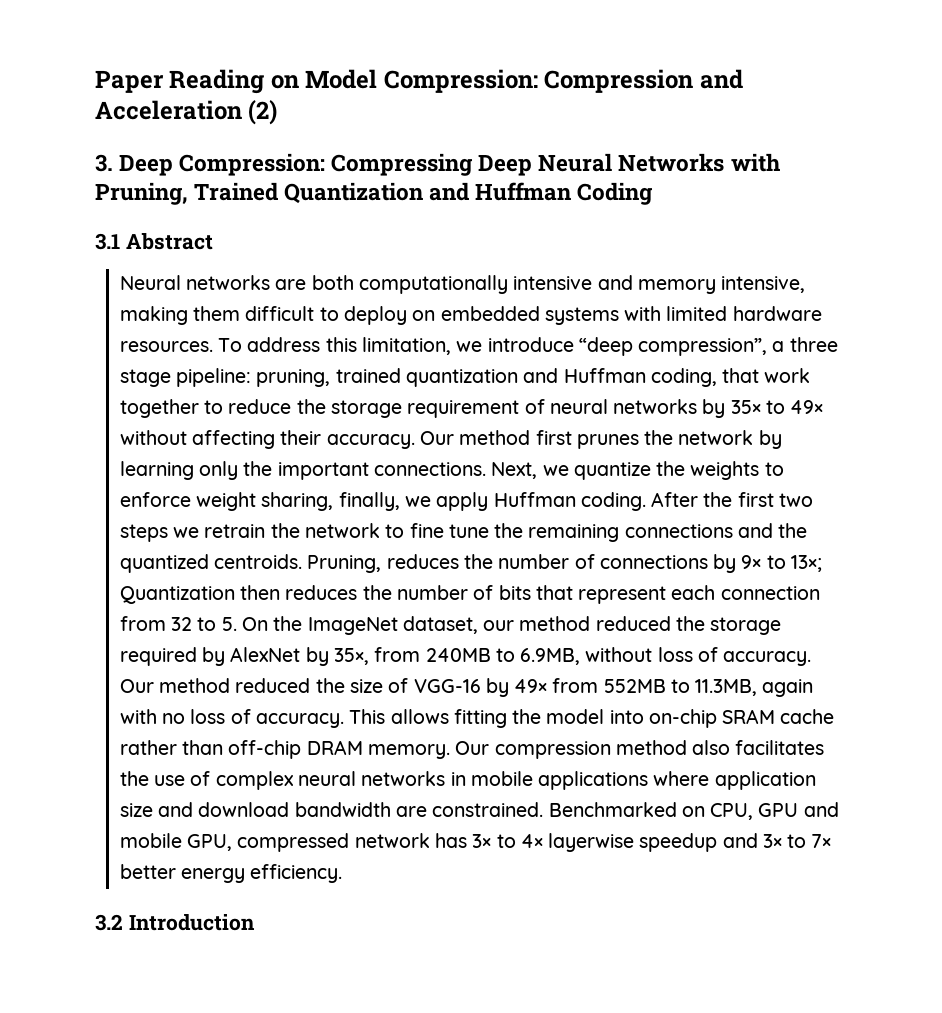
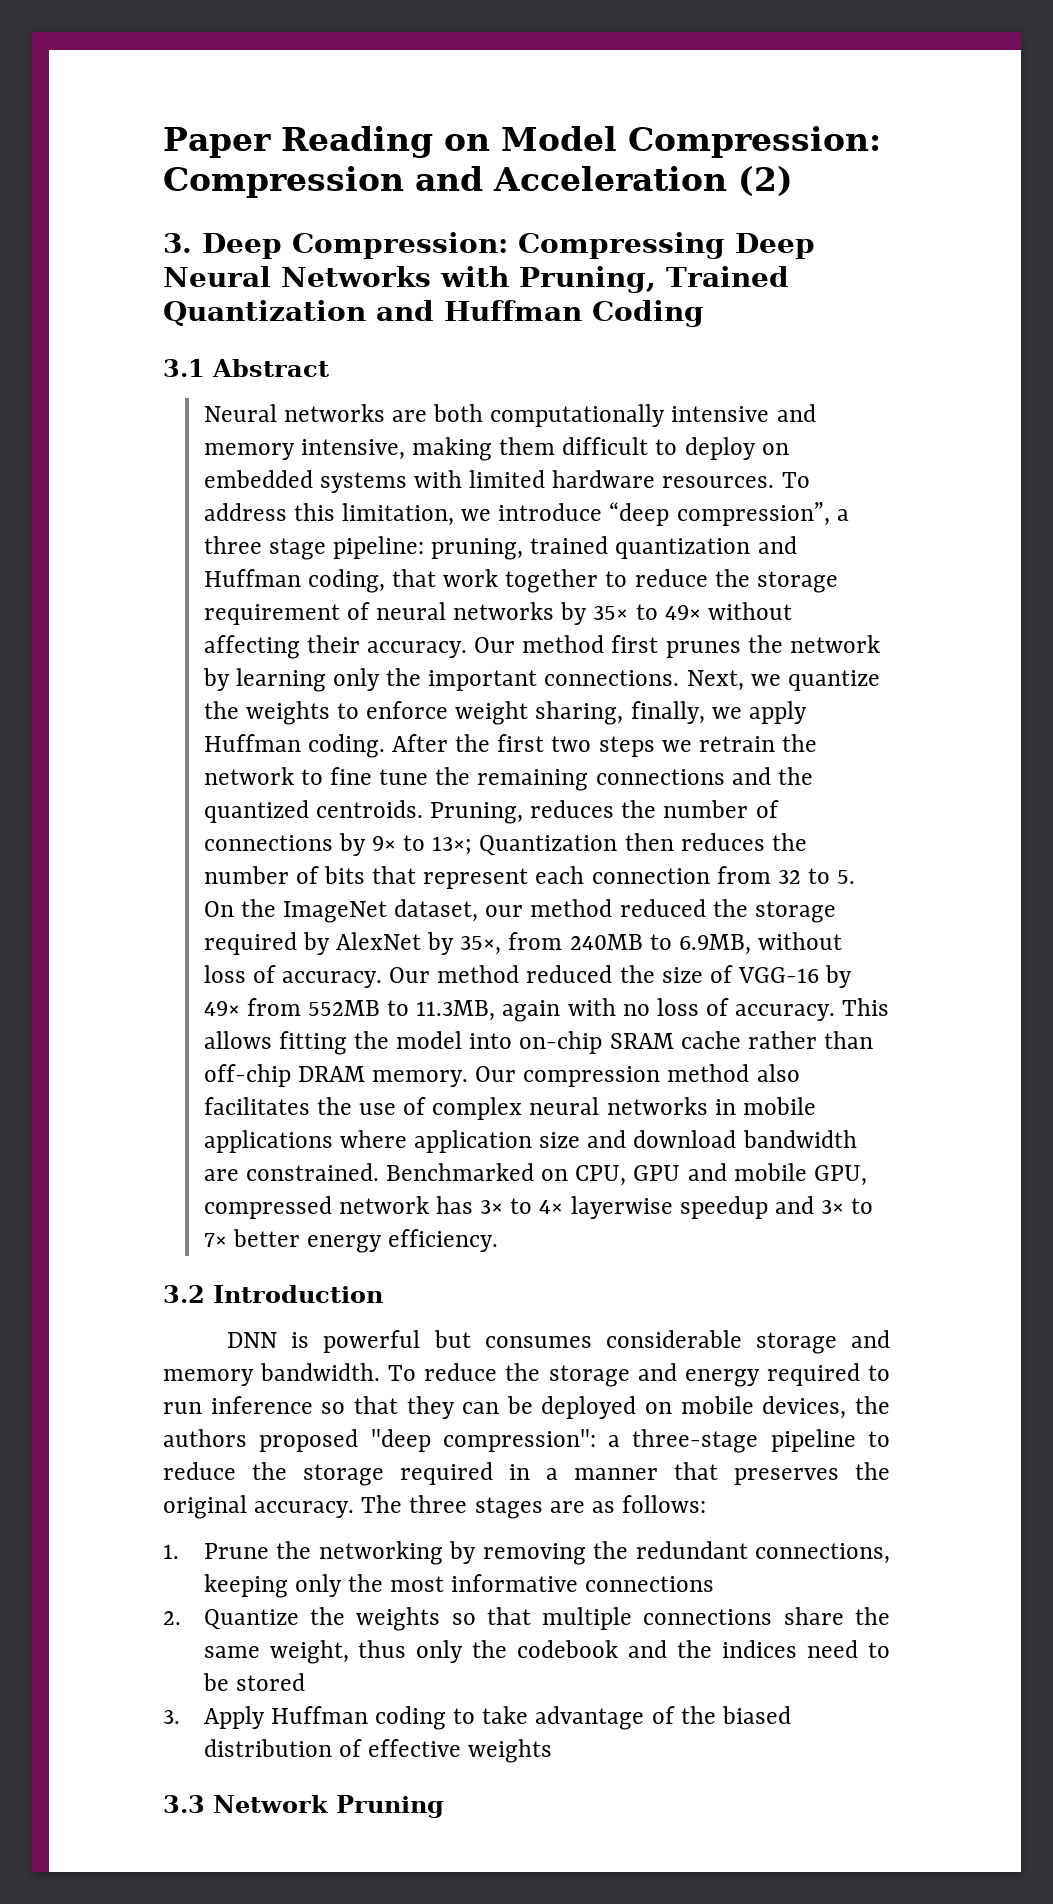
(255, 922) none -> [227,1330,890,1354] [163,1363,890,1387] [163,1396,890,1419] [163,1429,890,1453] [163,1462,890,1486] [163,1495,707,1519] [163,1541,891,1565] [203,1574,715,1598] [163,1607,890,1631] [203,1640,890,1664] [202,1673,305,1691] [163,1706,791,1730] [203,1739,553,1763] [163,1795,444,1818] // DNN is powerful but consumes considerable storage and memory bandwidth. To reduce the storage and energy required to run inference so that they can be deployed on mobile devices, the authors proposed "deep compression": a three-stage pipeline to reduce the storage required in a manner that preserves the original accuracy. The three stages are as follows: // 1. Prune the networking by removing the redundant connections, keeping only the most informative connections // 2. Quantize the weights so that multiple connections share the same weight, thus only the codebook and the indices need to be stored // 3. Apply Huffman coding to take advantage of the biased distribution of effective weights // 3.3 Network Pruning

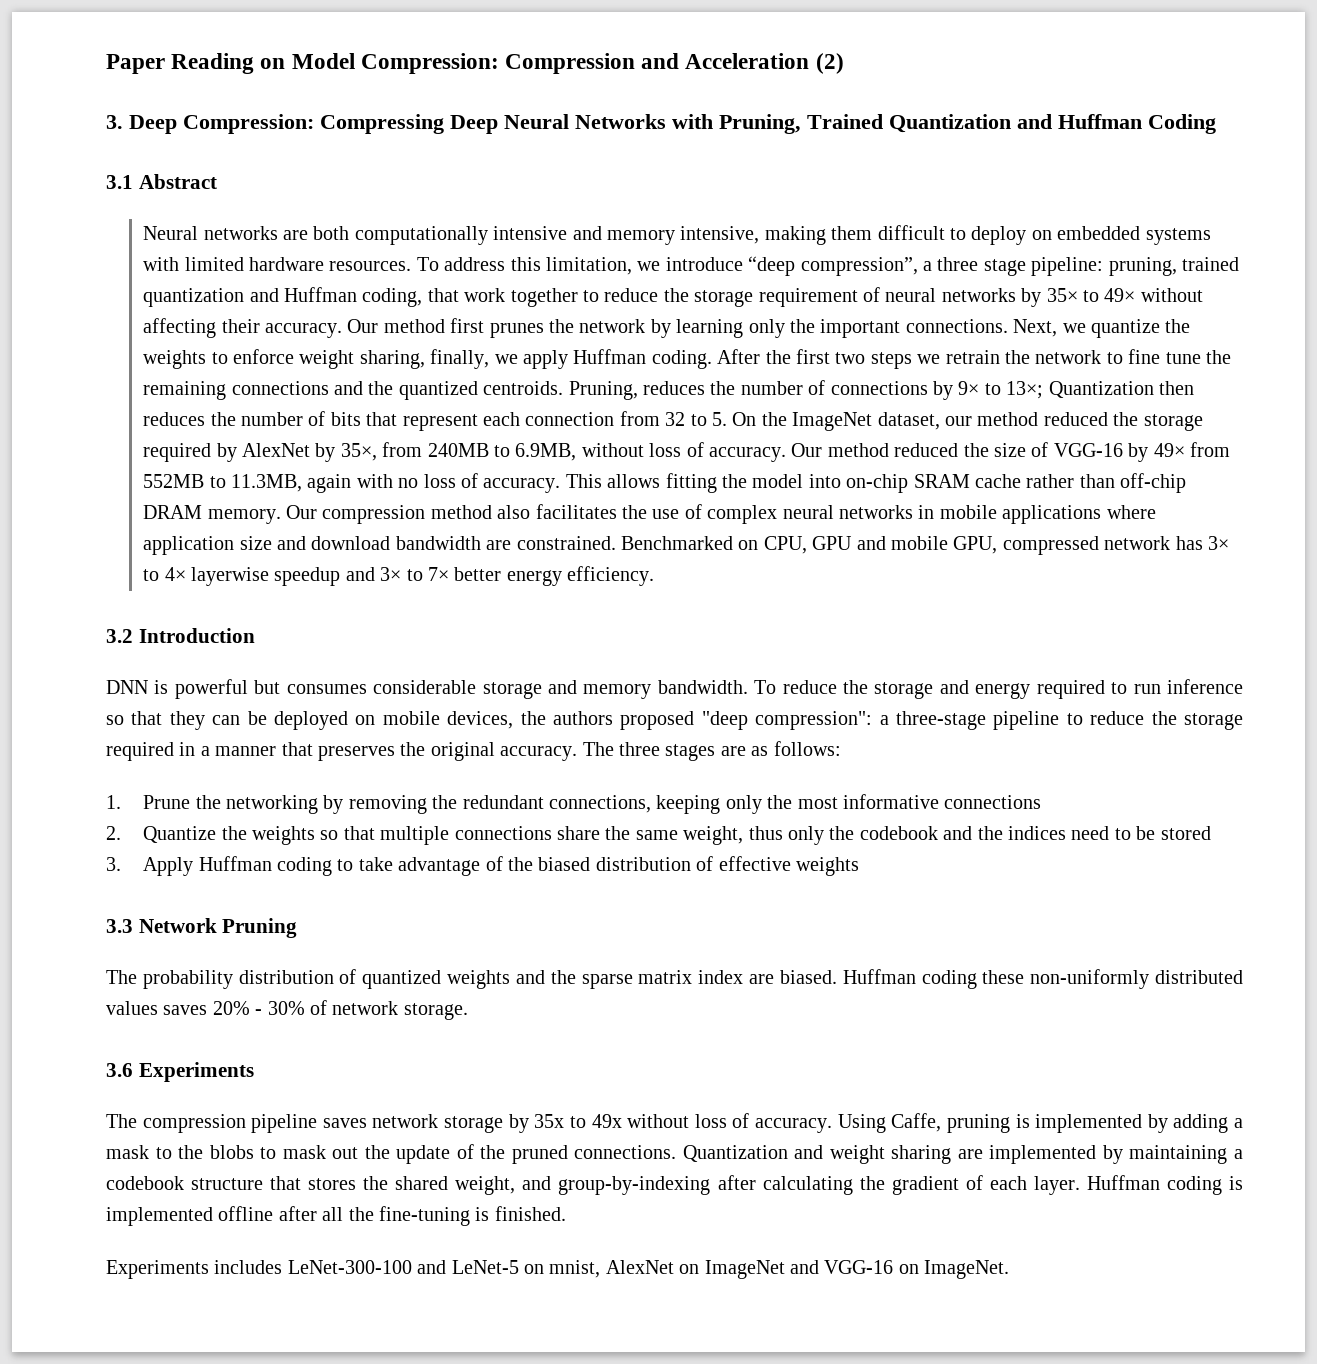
(444, 1806) none -> [106,969,1244,989] [106,1000,468,1020] [106,1062,254,1082] [106,1113,1243,1133] [106,1144,1243,1164] [106,1175,1243,1195] [106,1206,566,1226] [106,1260,1010,1279] // The probability distribution of quantized weights and the sparse matrix index are biased. Huffman coding these non-uniformly distributed values saves 20% - 30% of network storage. // 3.6 Experiments // The compression pipeline saves network storage by 35x to 49x without loss of accuracy. Using Caffe, pruning is implemented by adding a mask to the blobs to mask out the update of the pruned connections. Quantization and weight sharing are implemented by maintaining a codebook structure that stores the shared weight, and group-by-indexing after calculating the gradient of each layer. Huffman coding is implemented offline after all the fine-tuning is finished. // Experiments includes LeNet-300-100 and LeNet-5 on mnist, AlexNet on ImageNet and VGG-16 on ImageNet.

